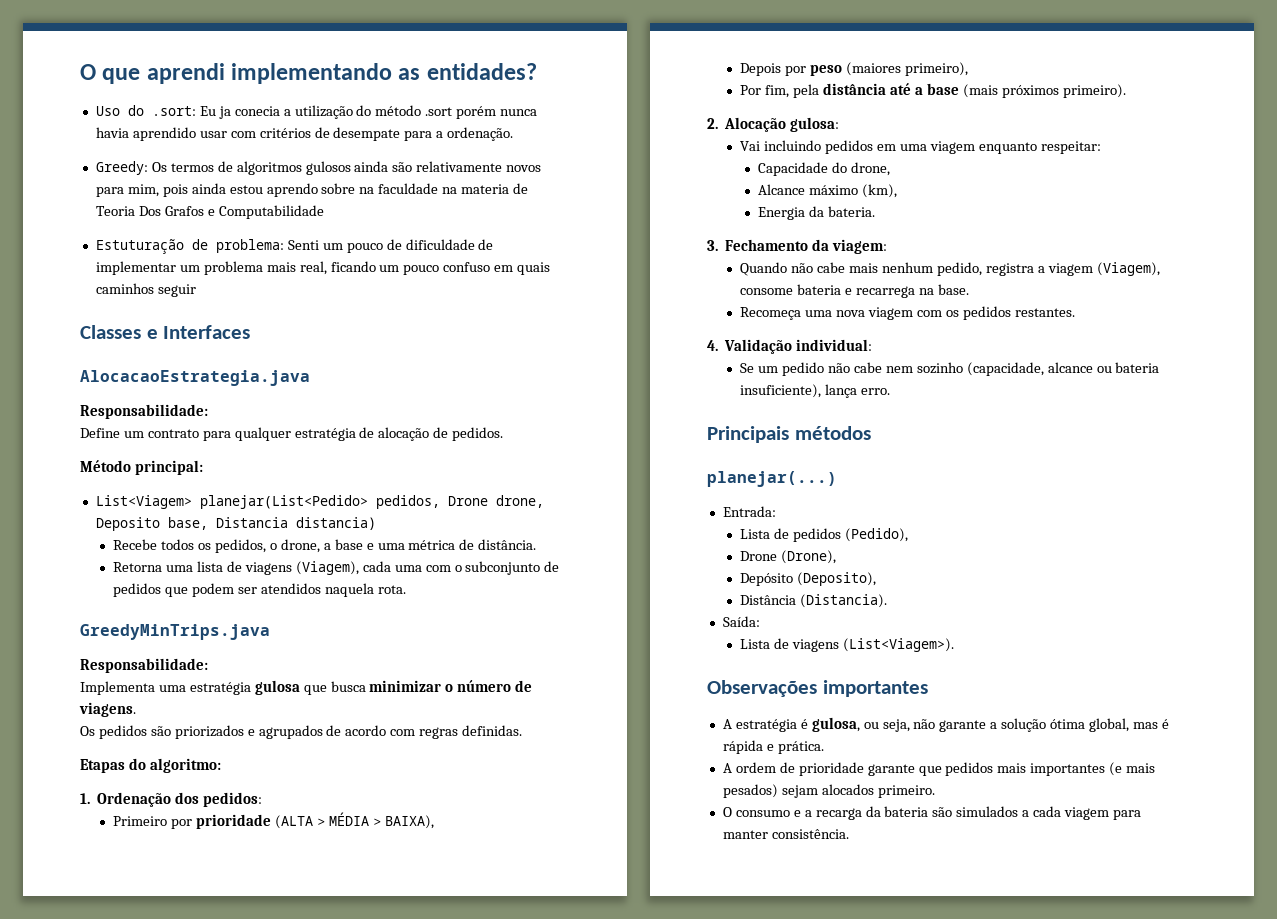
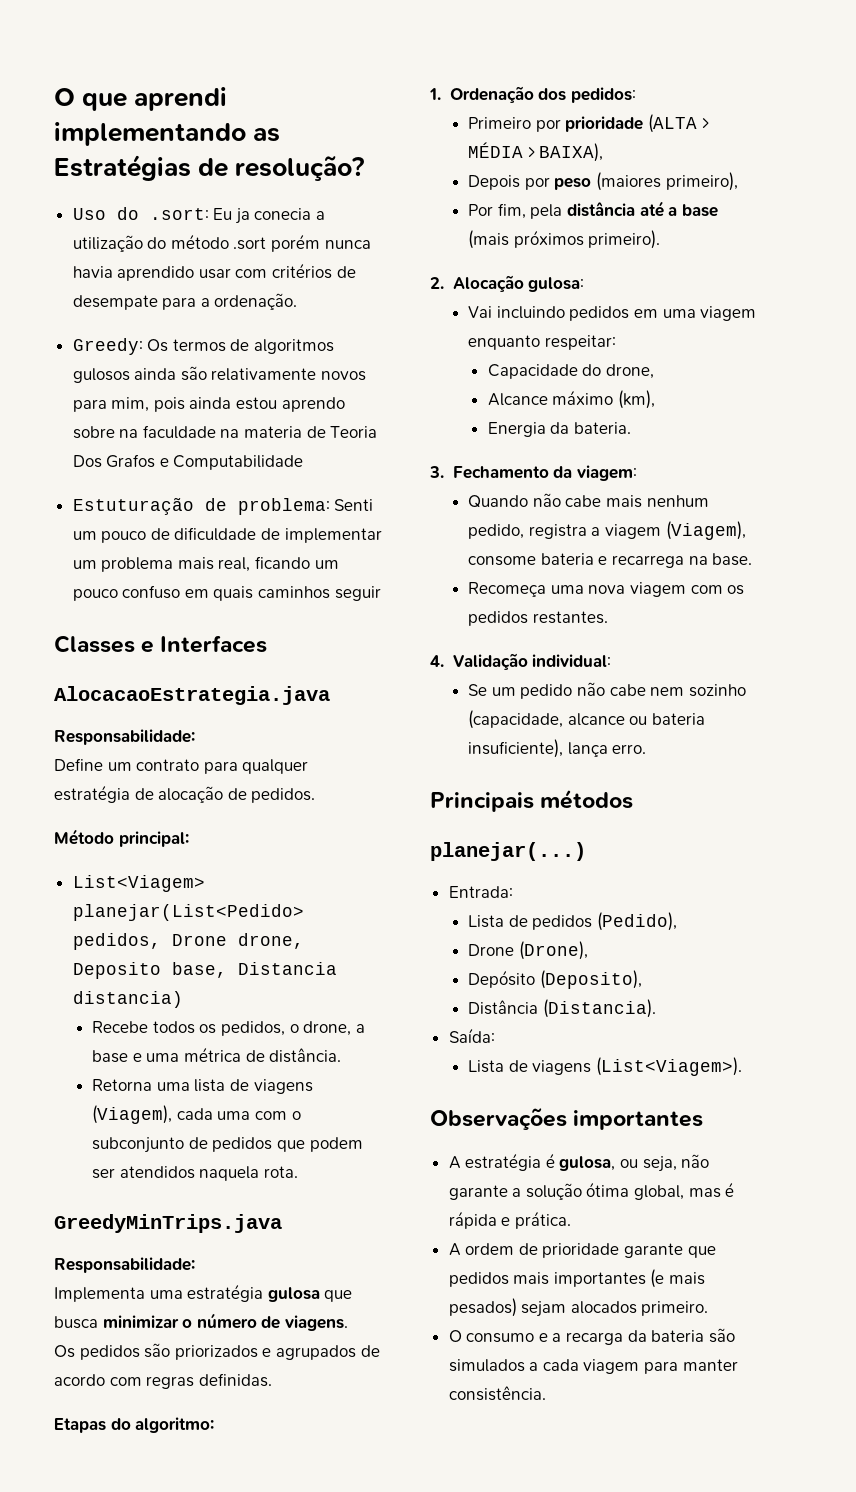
[426,63,537,80] entidades? -> [54,154,365,181] Estratégias de resolução?

